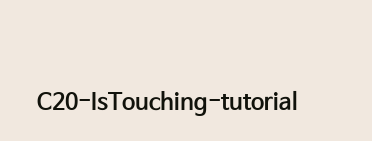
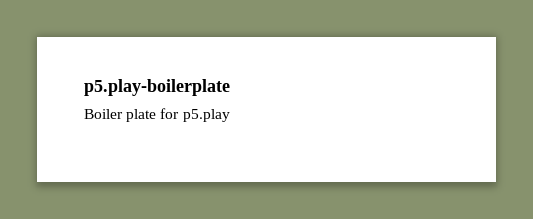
[37,90,298,116] C20-IsTouching-tutorial -> [84,79,230,96] [84,108,230,122] p5.play-boilerplate // Boiler plate for p5.play

